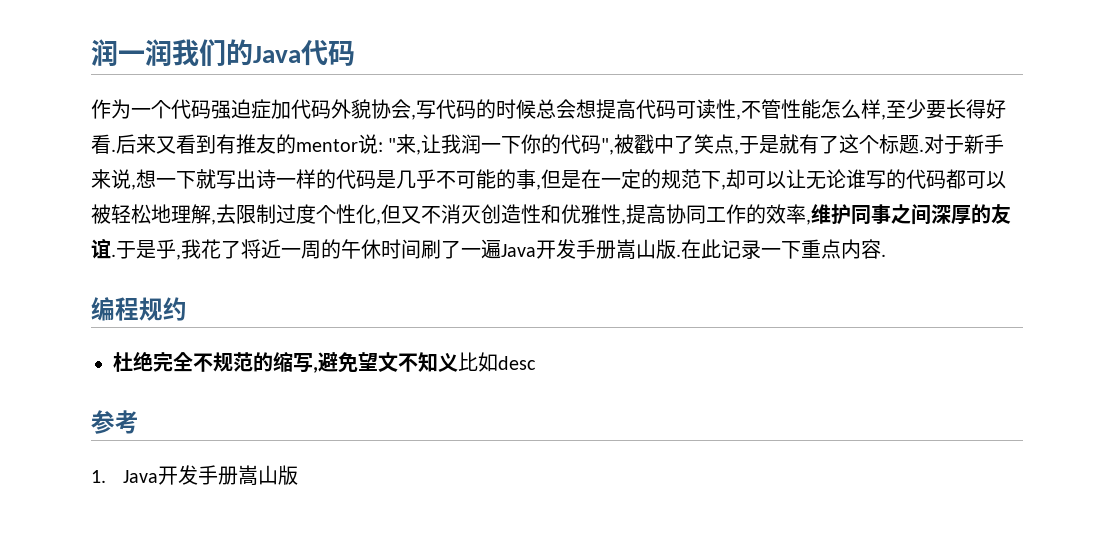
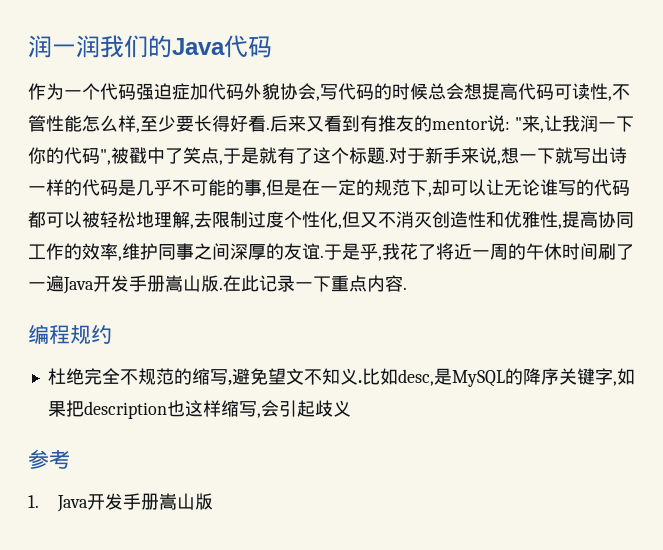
[458,352,536,372] 比如desc -> [357,368,635,387] [47,400,351,419] .比如desc,是MySQL的降序关键字,如果把description也这样缩写,会引起歧义

